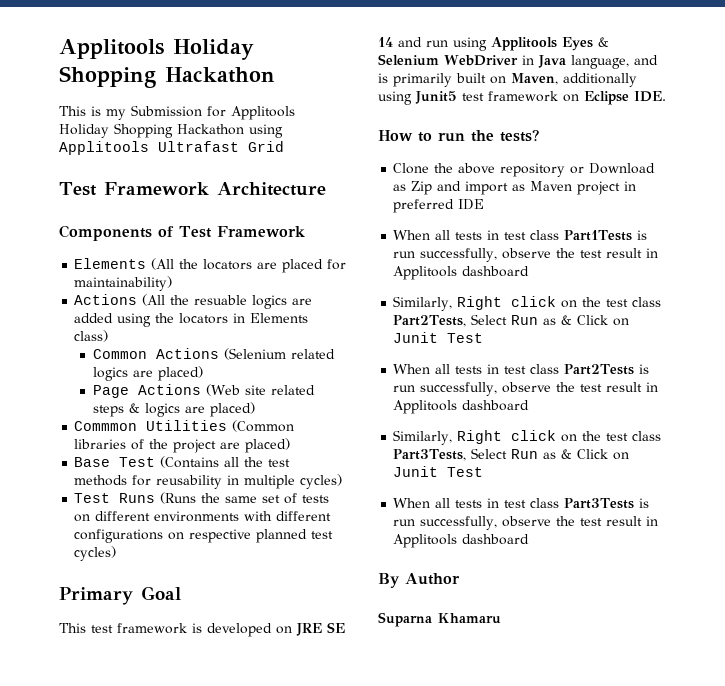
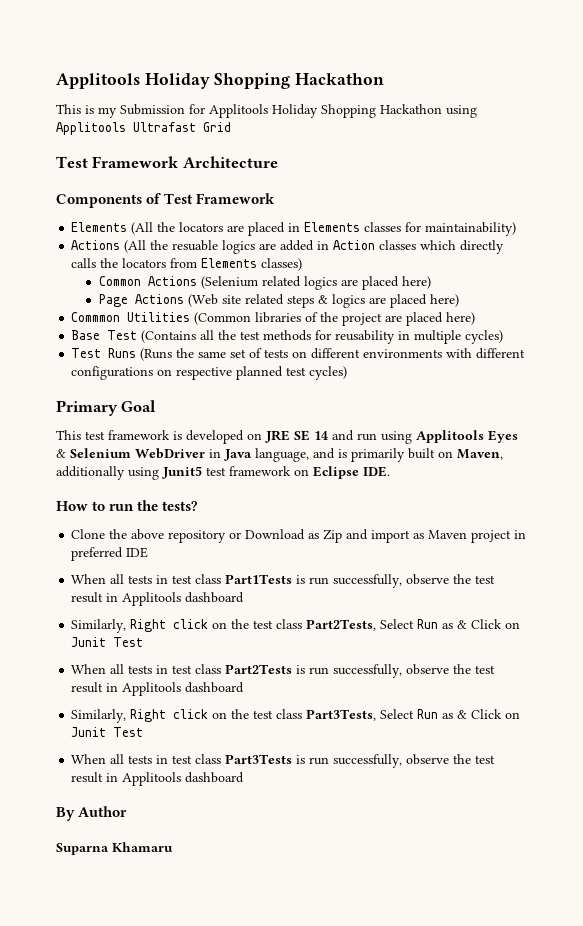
(324, 266) none -> [288,222,402,232] in Elements classes
[117,313,309,327] [74,330,109,342] using the locators in Elements class) -> [317,240,505,254] [71,258,303,271] in Action classes which directly calls the locators from Elements classes)
[157,366,203,381] placed) -> [361,276,431,290] placed here)
[209,402,255,417] placed) -> [389,294,459,308] placed here)
[245,438,291,453] placed) -> [406,312,476,326] placed here)

